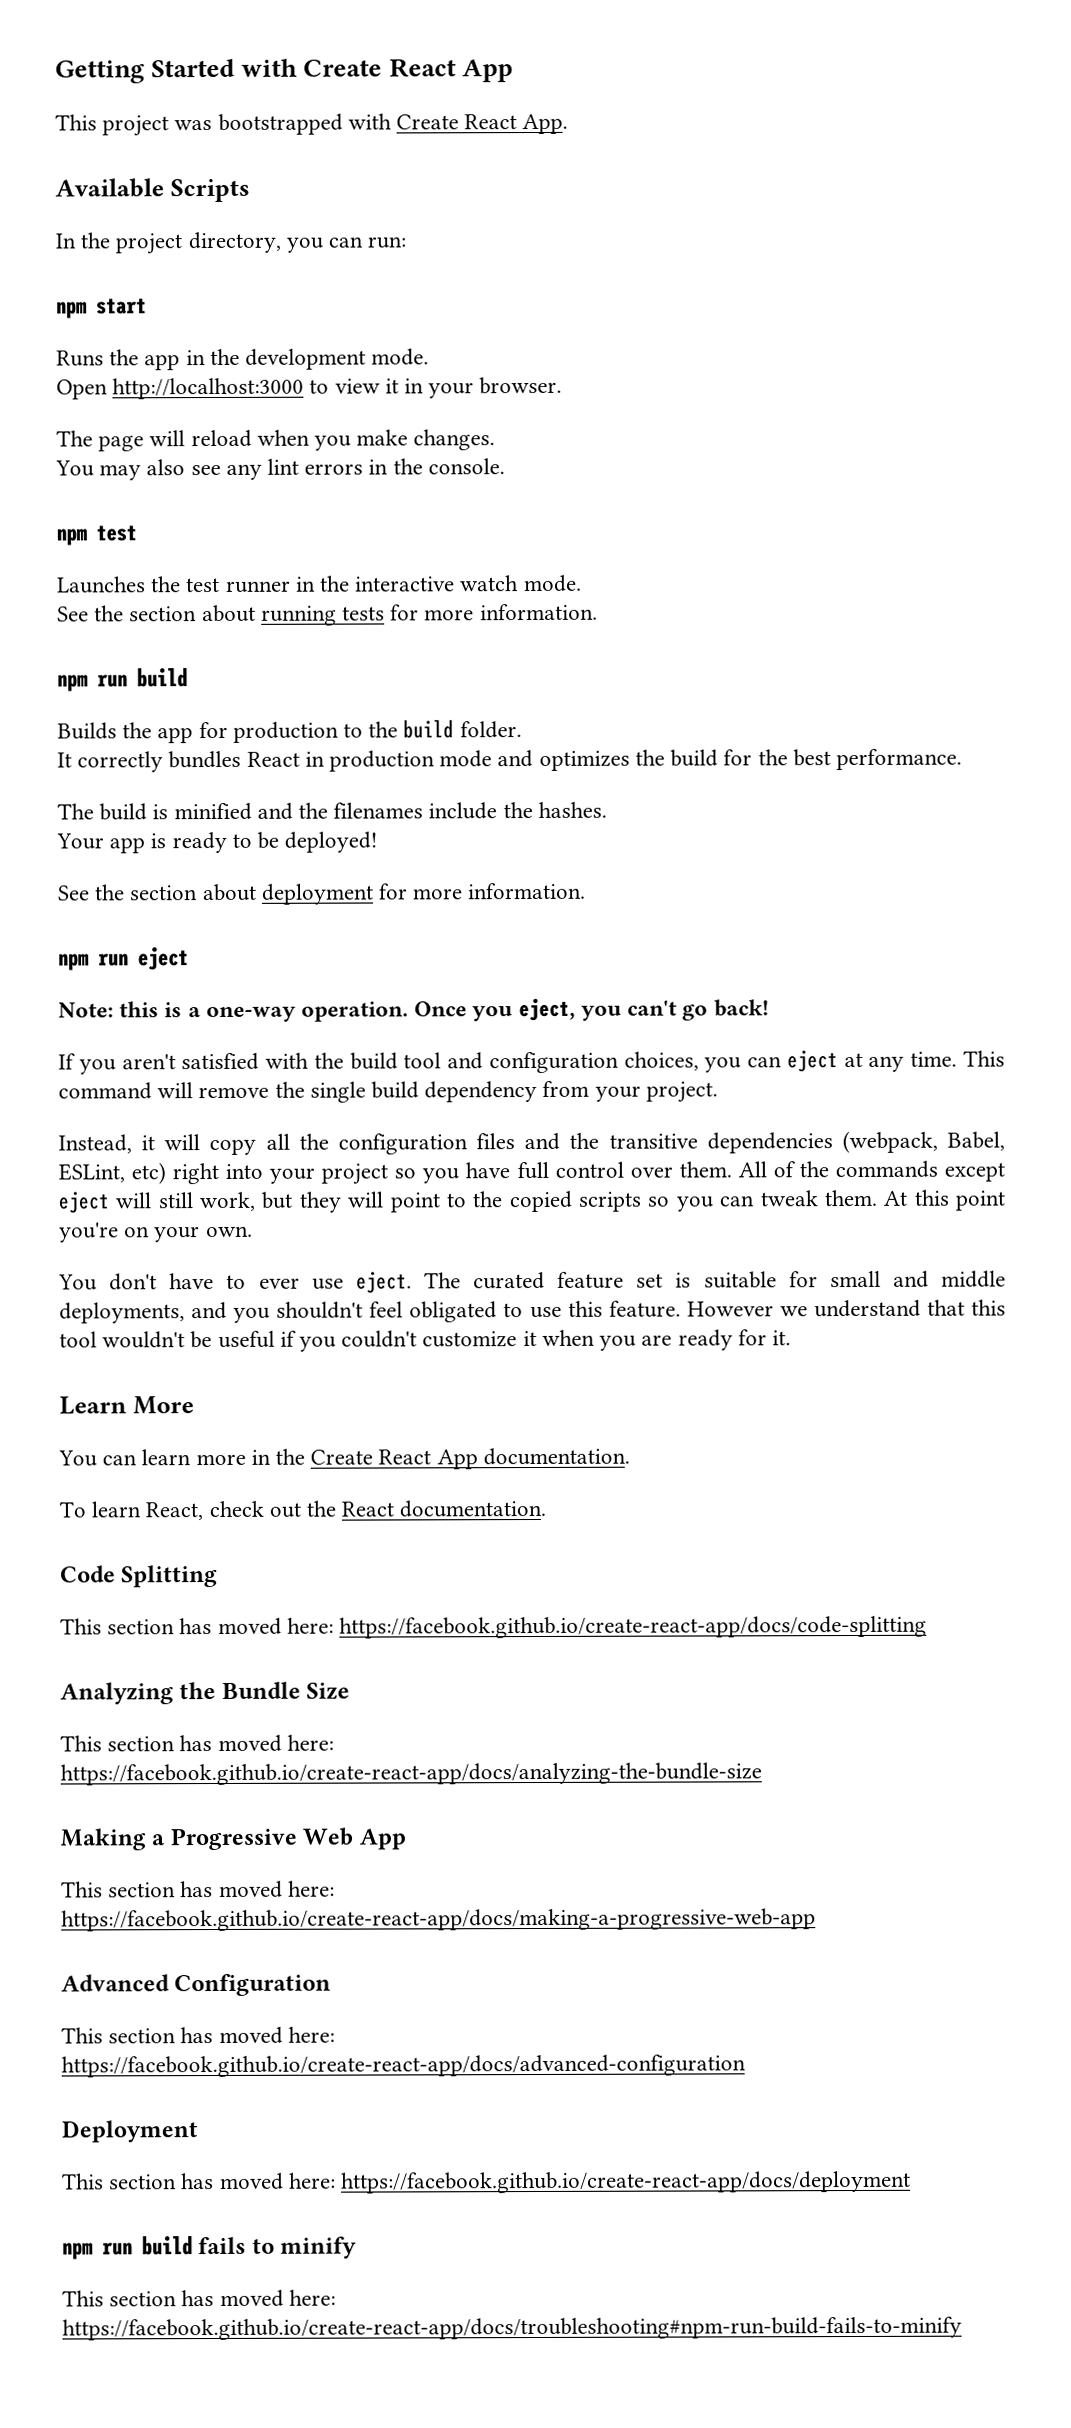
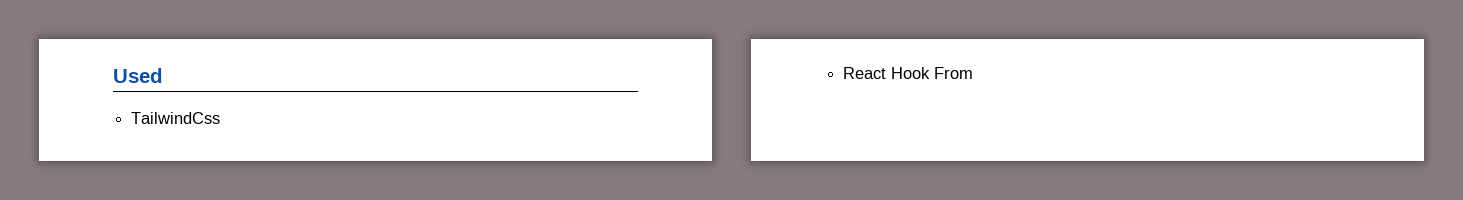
[55,58,513,84] [55,113,569,137] [55,178,250,203] [55,231,407,255] [56,298,147,319] [56,348,430,371] [56,376,563,400] [56,429,496,452] [55,458,505,481] [56,525,137,546] [56,574,582,594] [57,603,598,626] [57,668,188,692] [57,719,522,744] [57,748,962,773] [57,801,607,821] [56,831,379,854] [57,882,587,905] [58,947,189,971] [58,997,769,1023] [58,1050,1005,1075] [58,1080,718,1103] [58,1130,1006,1156] [58,1160,1005,1185] [58,1189,1005,1214] [59,1222,253,1243] [58,1270,1006,1294] [59,1299,1006,1324] [59,1329,791,1352] [59,1396,194,1415] [58,1447,630,1470] [59,1499,547,1521] [60,1564,219,1588] [60,1615,928,1639] [60,1681,351,1705] [60,1734,334,1753] [60,1762,762,1786] [60,1827,406,1851] [61,1880,335,1899] [61,1908,816,1932] [61,1973,332,1997] [61,2026,335,2044] [61,2054,746,2078] [61,2120,198,2143] [62,2170,912,2194] [62,2236,358,2260] [62,2289,336,2307] [62,2316,962,2341] Getting Started with Create React App // This project was bootstrapped with Create React App. // Available Scripts // In the project directory, you can run: // npm start // Runs the app in the development mode. // Open http://localhost:3000 to view it in your browser. // The page will reload when you make changes. // You may also see any lint errors in the console. // npm test // Launches the test runner in the interactive watch mode. // See the section about running tests for more information. // npm run build // Builds the app for production to the build folder. // It correctly bundles React in production mode and optimizes the build for the best performance. // The build is minified and the filenames include the hashes. // Your app is ready to be deployed! // See the section about deployment for more information. // npm run eject // Note: this is a one-way operation. Once you eject, you can't go back! // If you aren't satisfied with the build tool and configuration choices, you can eject at any time. This command will remove the single build dependency from your project. // Instead, it will copy all the configuration files and the transitive dependencies (webpack, Babel, ESLint, etc) right into your project so you have full control over them. All of the commands except eject will still work, but they will point to the copied scripts so you can tweak them. At this point you're on your own. // You don't have to ever use eject. The curated feature set is suitable for small and middle deployments, and you shouldn't feel obligated to use this feature. However we understand that this tool wouldn't be useful if you couldn't customize it when you are ready for it. // Learn More // You can learn more in the Create React App documentation. // To learn React, check out the React documentation. // Code Splitting // This section has moved here: https://facebook.github.io/create-react-app/docs/code-splitting // Analyzing the Bundle Size // This section has moved here: https://facebook.github.io/create-react-app/docs/analyzing-the-bundle-size // Making a Progressive Web App // This section has moved here: https://facebook.github.io/create-react-app/docs/making-a-progressive-web-app // Advanced Configuration // This section has moved here: https://facebook.github.io/create-react-app/docs/advanced-configuration // Deployment // This section has moved here: https://facebook.github.io/create-react-app/docs/deployment // npm run build fails to minify // This section has moved here: https://facebook.github.io/create-react-app/docs/troubleshooting#npm-run-build-fails-to-minify -> [113,68,163,83] [131,112,221,124] [843,67,974,79] Used // TailwindCss // React Hook From

